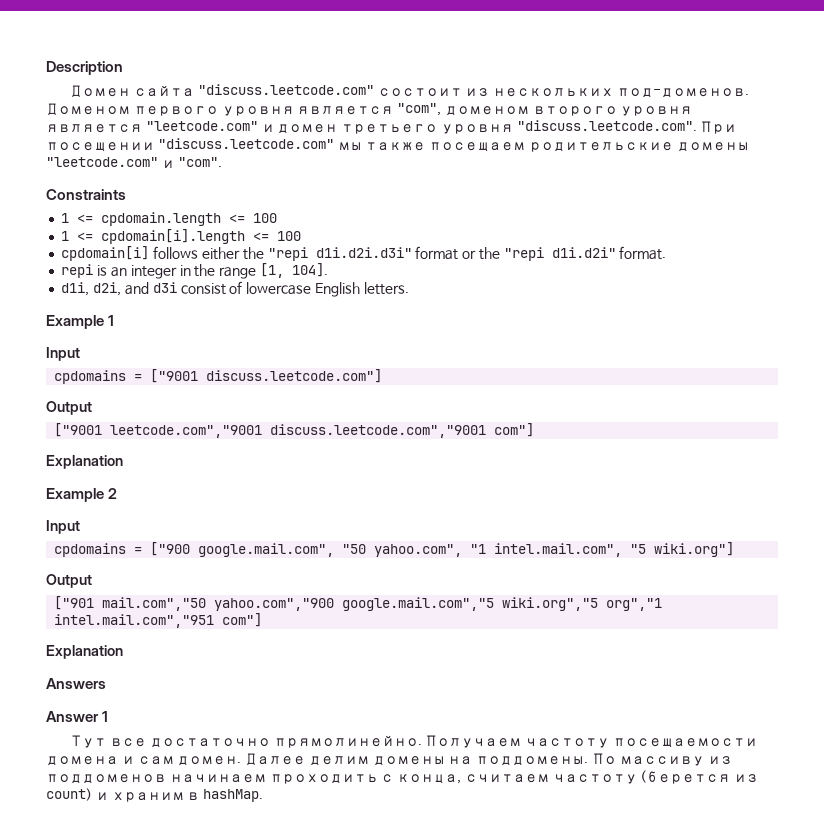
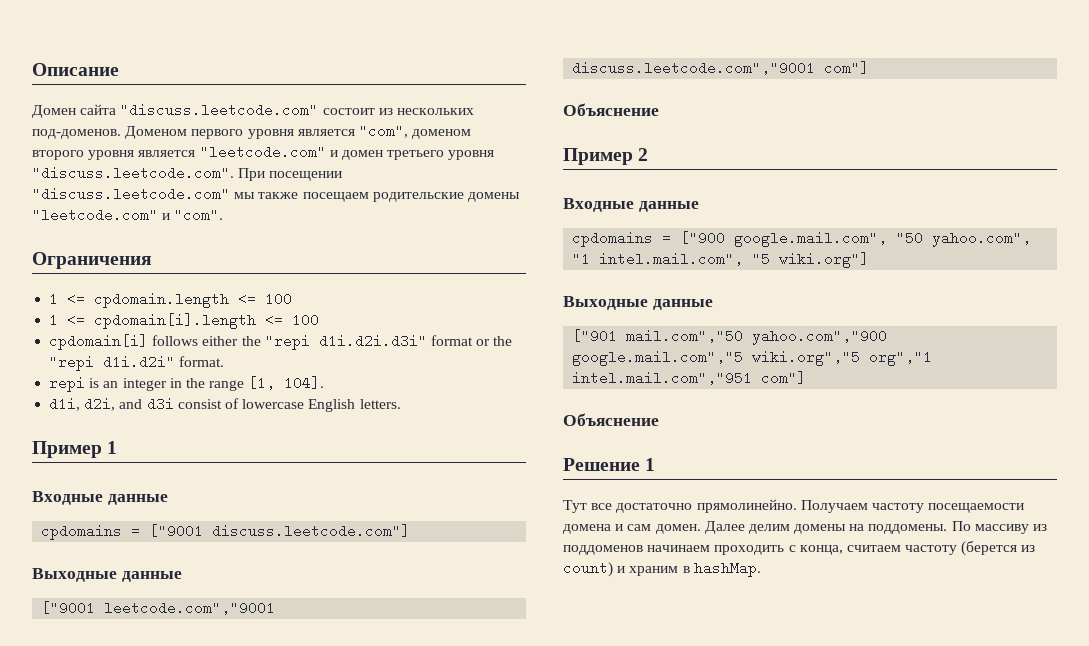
[46,61,123,75] Description -> [32,63,119,76] Описание
[46,189,126,200] Constraints -> [32,252,152,269] Ограничения
[46,315,115,329] [46,347,80,361] Example 1 // Input -> [32,441,118,458] [32,491,168,505] Пример 1 // Входные данные
[46,401,92,415] Output -> [32,568,182,582] Выходные данные
[46,455,123,469] [46,488,104,502] Explanation // Example -> [563,103,659,116] [563,148,633,165] Объяснение // Пример
[46,520,80,534] Input -> [563,198,699,212] Входные данные
[46,574,92,588] Output -> [563,296,713,310] Выходные данные
[46,645,123,659] [46,678,106,689] [46,711,99,722] Explanation // Answers // Answer -> [563,413,659,426] [563,458,640,471] Объяснение // Решение

